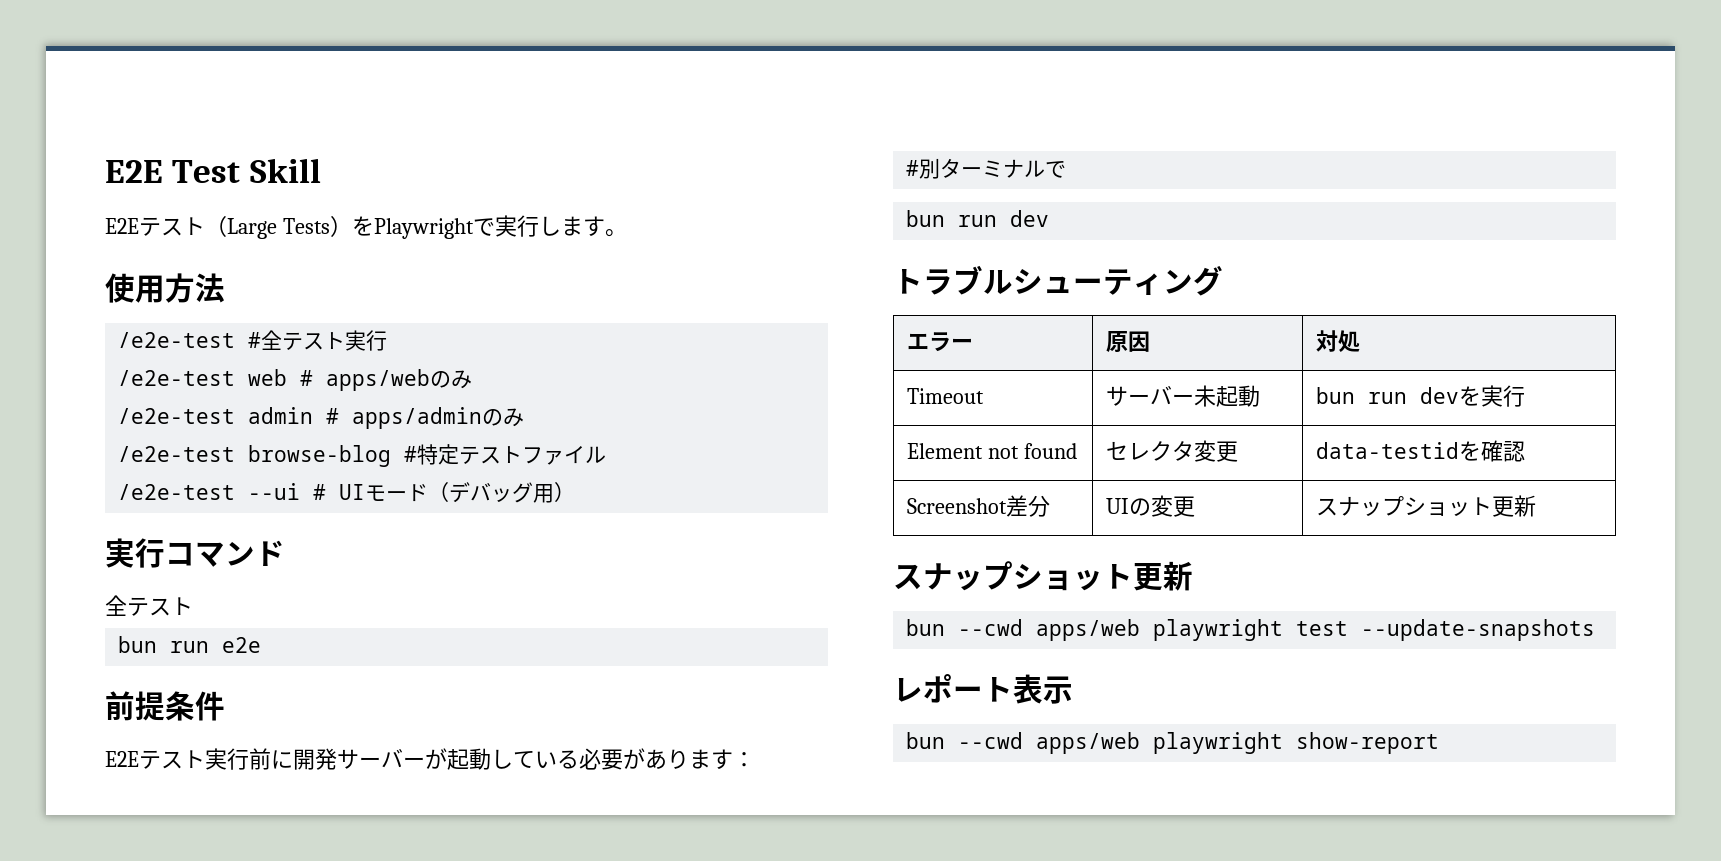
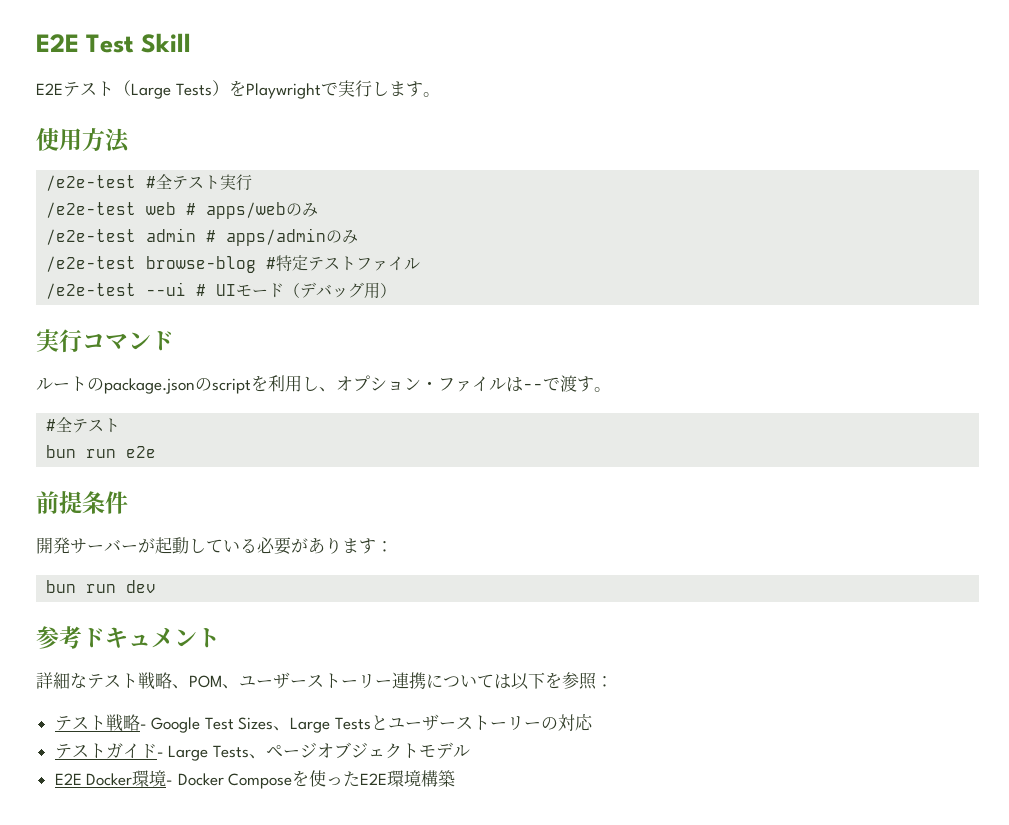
(285, 553) none -> [36,375,611,394] [46,419,57,431] ルートのpackage.jsonのscriptを利用し、オプション・ファイルは--で渡す。 // #
[105,748,293,770] E2Eテスト実行前に -> (128, 502) none
[906,158,1067,179] // #別ターミナルで -> (393, 546) none
[893,265,1223,296] [907,332,974,352] [1106,331,1151,352] [1316,330,1361,353] [907,388,985,404] [1106,385,1261,407] [1316,385,1526,407] [907,443,1077,459] [1106,440,1239,462] [1316,440,1526,462] [907,495,1051,517] [1106,495,1196,517] [1316,495,1537,517] [893,561,1193,591] [906,619,1596,641] [893,674,1073,704] [906,732,1440,754] トラブルシューティング // エラー | 原因 | 対処 // Timeout | サーバー未起動 | bun run devを実行 // Element not found | セレクタ変更 | data-testidを確認 // Screenshot差分 | UIの変更 | スナップショット更新 // スナップショット更新 // bun --cwd apps/web playwright test --update-snapshots // レポート表示 // bun --cwd apps/web playwright show-report -> [36,626,220,649] [36,672,613,690] [54,714,594,733] [54,742,470,761] [54,770,456,789] 参考ドキュメント // 詳細なテスト戦略、POM、ユーザーストーリー連携については以下を参照： // テスト戦略- Google Test Sizes、Large Testsとユーザーストーリーの対応 // テストガイド- Large Tests、ページオブジェクトモデル // E2E Docker環境- Docker Composeを使ったE2E環境構築

